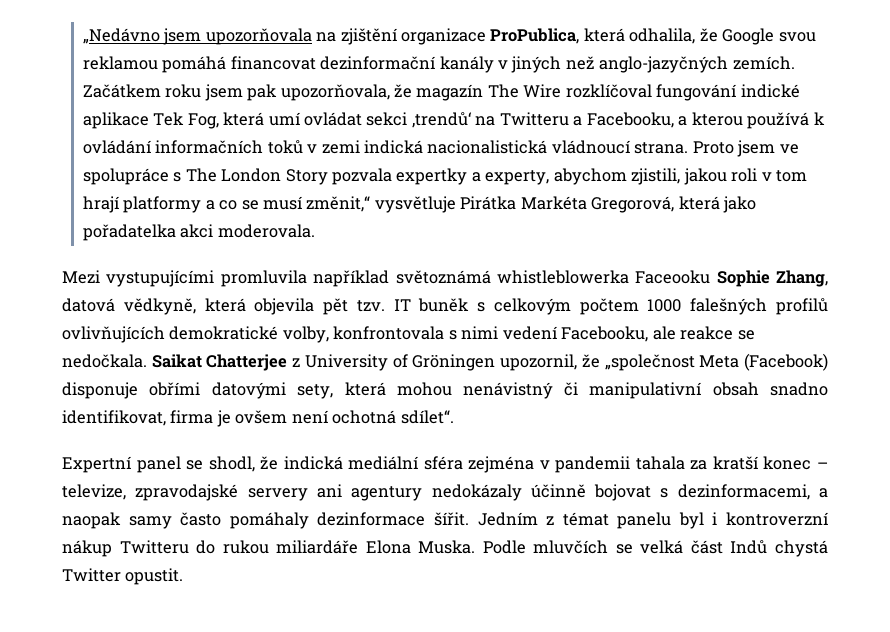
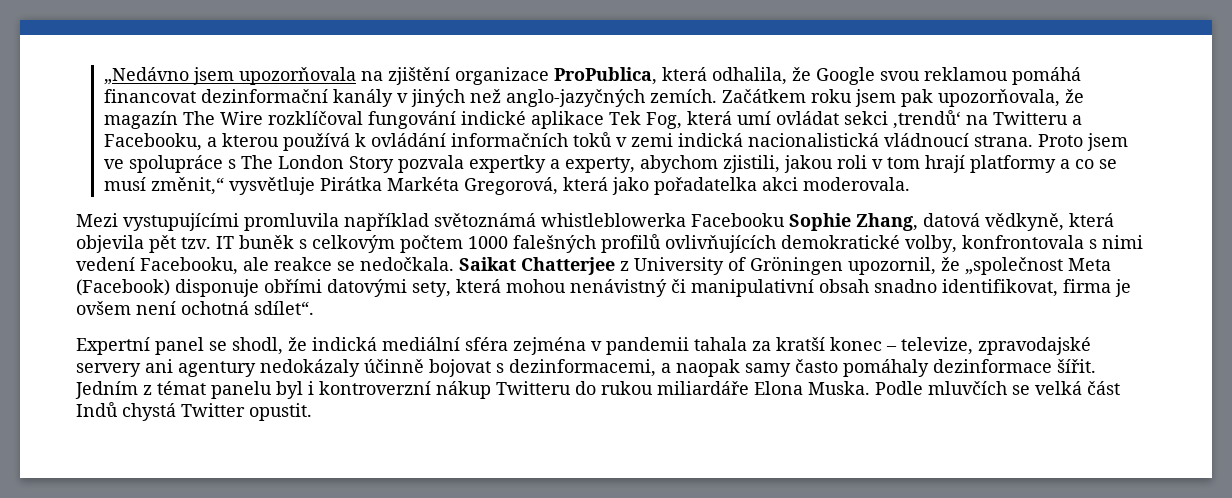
[635,270,711,284] Faceooku -> [691,213,785,227] Facebooku

